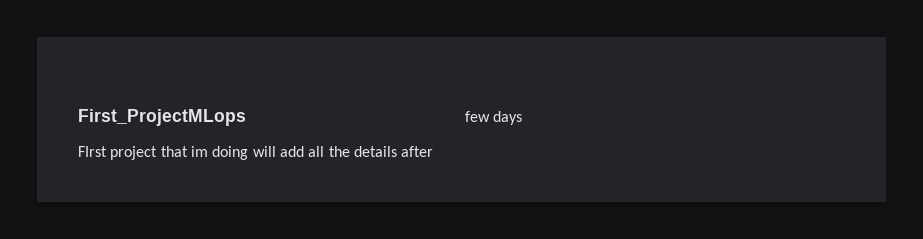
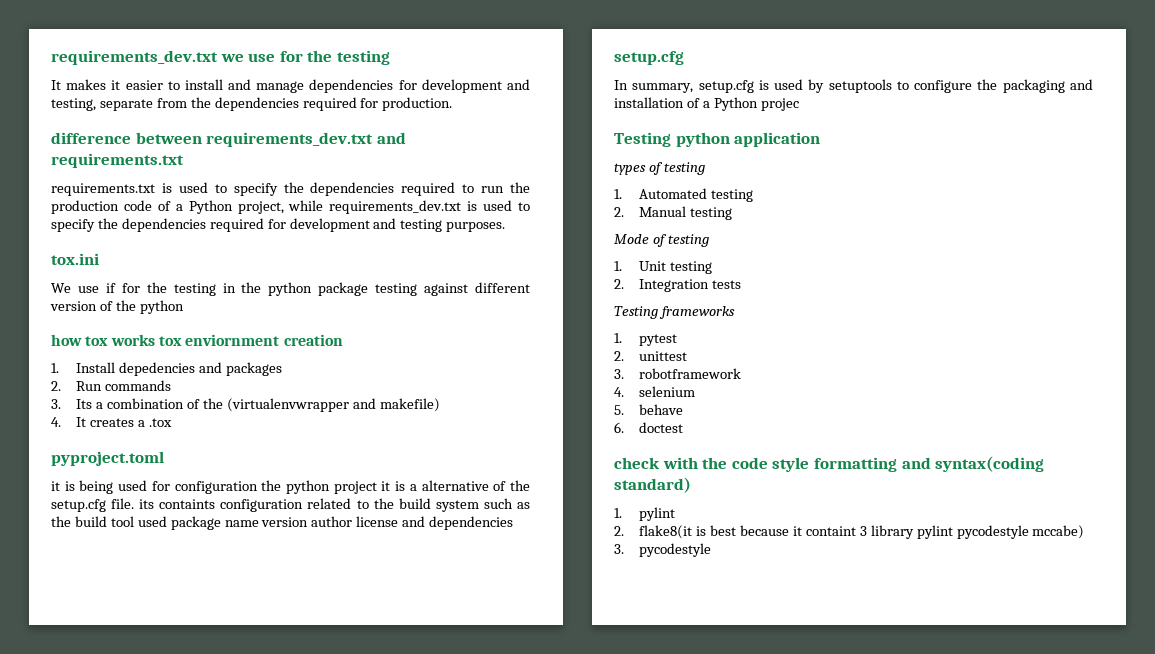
[78,109,246,126] [78,146,434,160] [465,111,523,125] First_ProjectMLops // FIrst project that im doing will add all the details after few days -> [51,50,390,65] [51,79,530,93] [51,97,453,111] [51,132,406,147] [51,153,184,168] [51,182,530,196] [51,200,530,214] [51,218,506,232] [51,253,99,265] [51,282,530,296] [50,300,184,314] [51,334,343,346] [51,362,283,376] [51,380,172,391] [51,398,440,412] [51,417,173,427] [51,451,164,466] [51,480,530,494] [51,498,530,512] [51,516,514,530] [614,51,684,65] [614,79,1093,93] [614,97,799,111] [614,132,821,147] [614,162,705,175] [614,188,754,202] [614,206,733,220] [614,234,709,247] [614,261,713,274] [614,279,742,292] [614,306,735,319] [614,333,678,346] [614,351,688,361] [614,368,742,379] [614,386,696,397] [614,404,684,415] [614,422,684,433] [614,456,1045,472] [614,477,691,493] [614,507,676,521] [614,525,1085,539] [614,543,712,557] requirements_dev.txt we use for the testing // It makes it easier to install and manage dependencies for development and testing, separate from the dependencies required for production. // difference between requirements_dev.txt and requirements.txt // requirements.txt is used to specify the dependencies required to run the production code of a Python project, while requirements_dev.txt is used to specify the dependencies required for development and testing purposes. // tox.ini // We use if for the testing in the python package testing against different version of the python // how tox works tox enviornment creation // 1. Install depedencies and packages // 2. Run commands // 3. Its a combination of the (virtualenvwrapper and makefile) // 4. It creates a .tox // pyproject.toml // it is being used for configuration the python project it is a alternative of the setup.cfg file. its containts configuration related to the build system such as the build tool used package name version author license and dependencies // setup.cfg // In summary, setup.cfg is used by setuptools to configure the packaging and installation of a Python projec // Testing python application // types of testing // 1. Automated testing // 2. Manual testing // Mode of testing // 1. Unit testing // 2. Integration tests // Testing frameworks // 1. pytest // 2. unittest // 3. robotframework // 4. selenium // 5. behave // 6. doctest // check with the code style formatting and syntax(coding standard) // 1. pylint // 2. flake8(it is best because it containt 3 library pylint pycodestyle mccabe) // 3. pycodestyle

